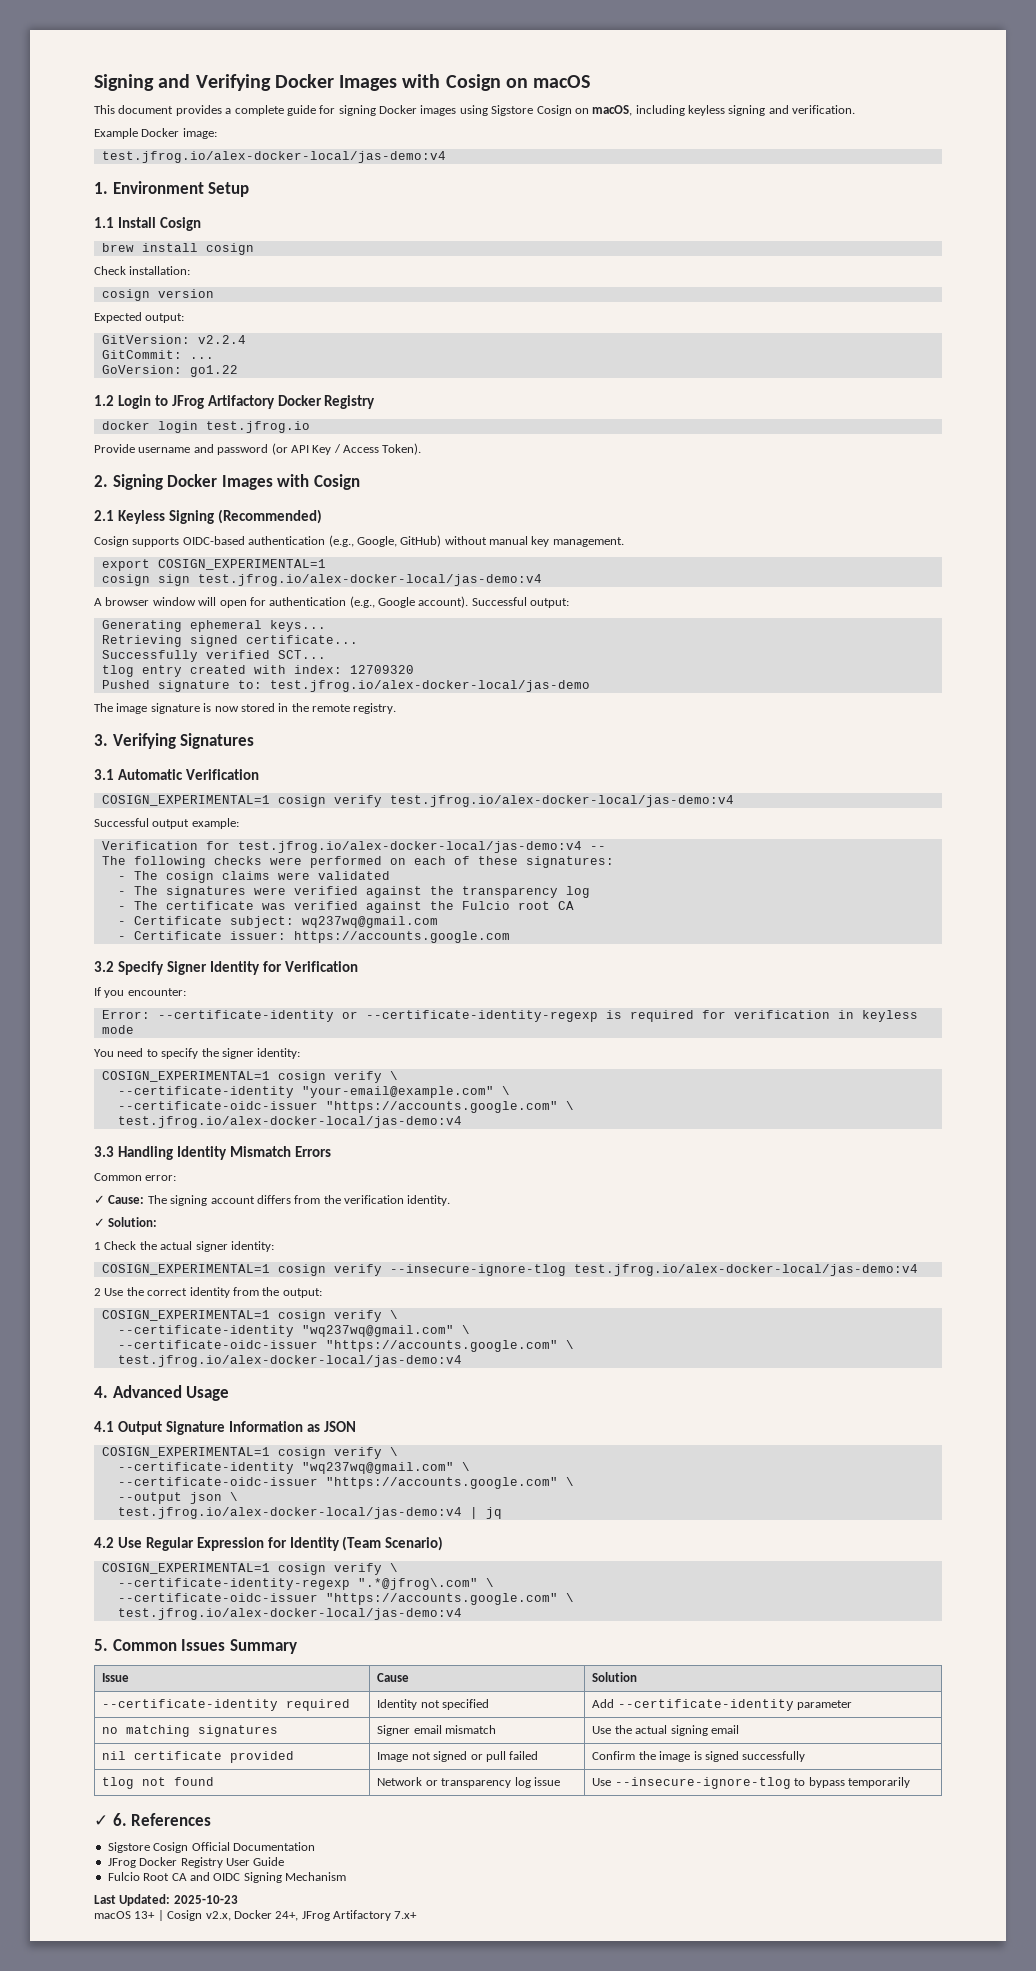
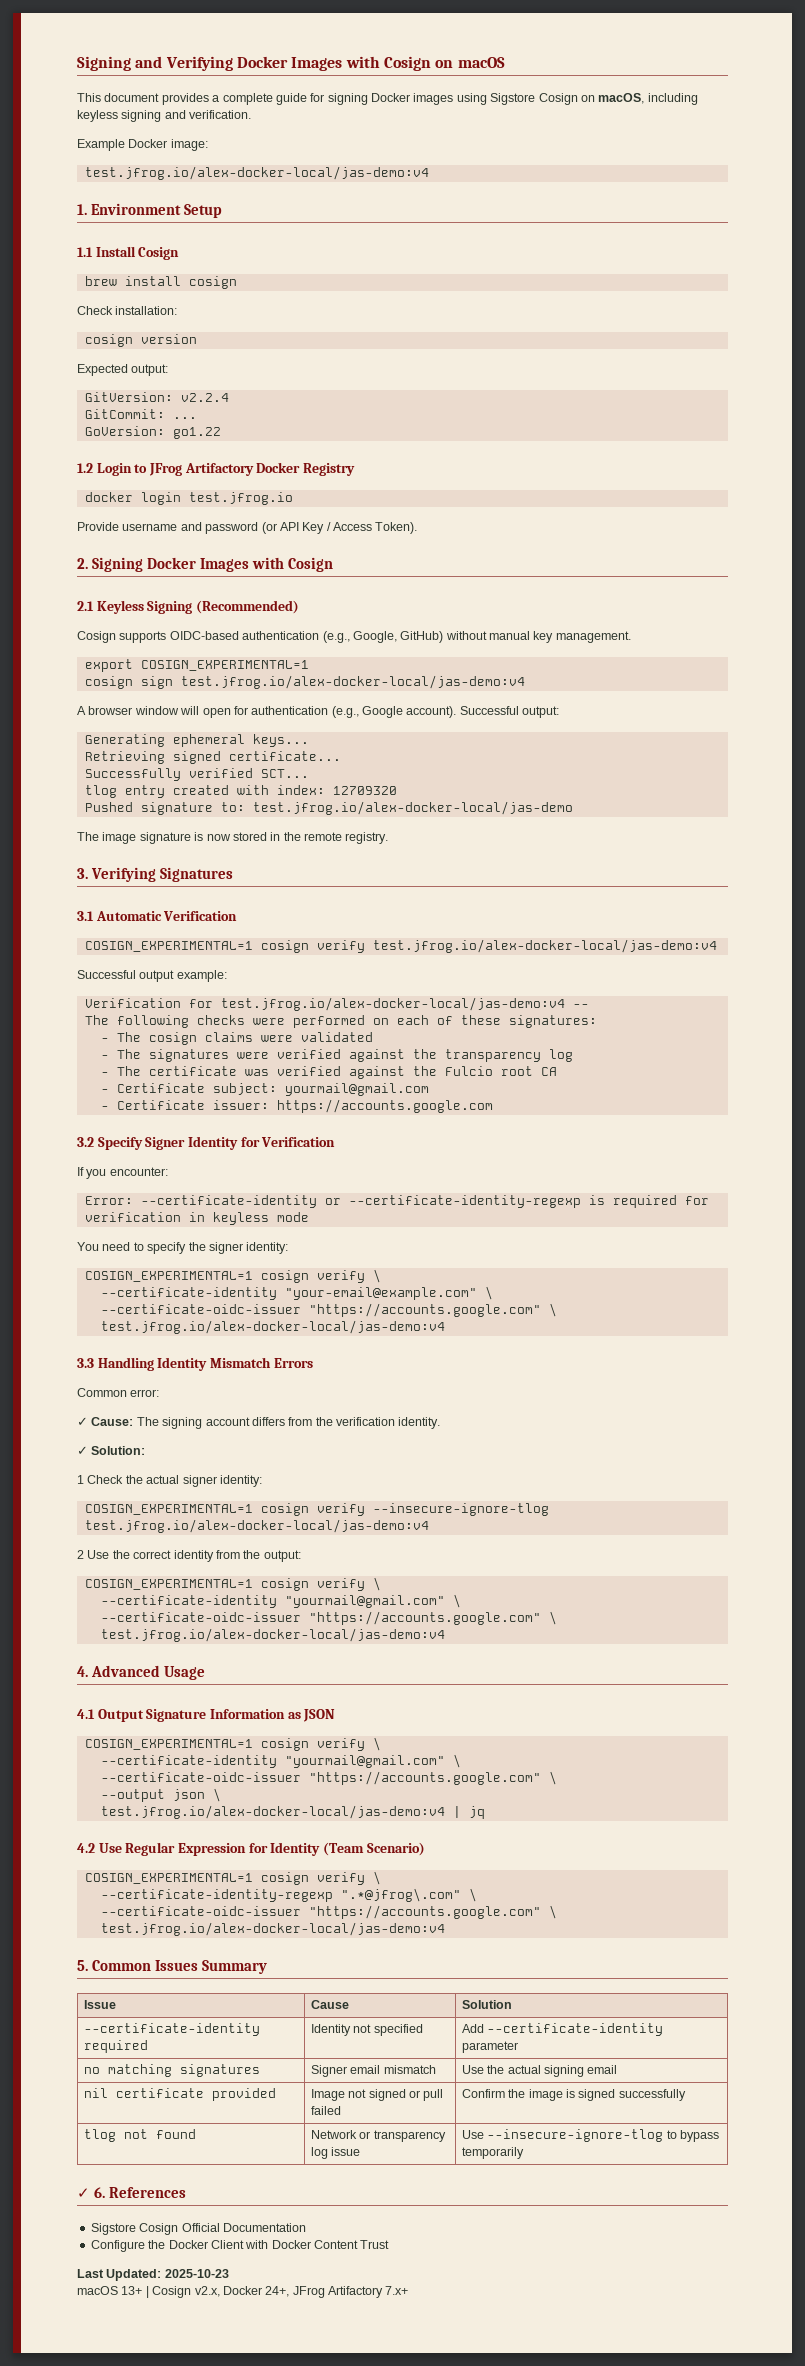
[301,916,438,928] wq237wq@gmail.com -> [284,1083,429,1096] yourmail@gmail.com
[301,1325,454,1337] "wq237wq@gmail.com" -> [284,1595,445,1608] "yourmail@gmail.com"
[301,1462,454,1474] "wq237wq@gmail.com" -> [284,1755,445,1768] "yourmail@gmail.com"
[107,1857,285,1868] [107,1872,346,1883] JFrog Docker Registry User Guide // Fulcio Root CA and OIDC Signing Mechanism -> [90,2240,390,2252] Configure the Docker Client with Docker Content Trust

